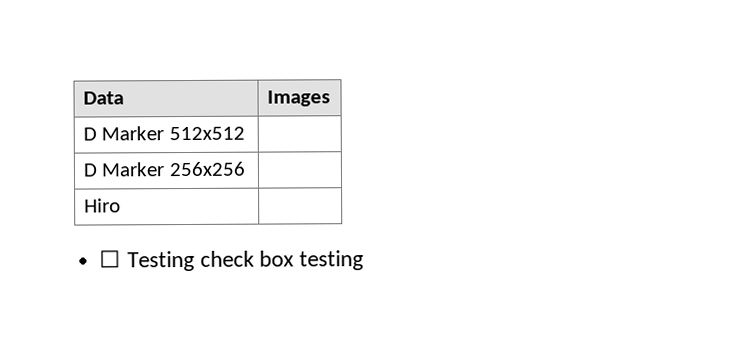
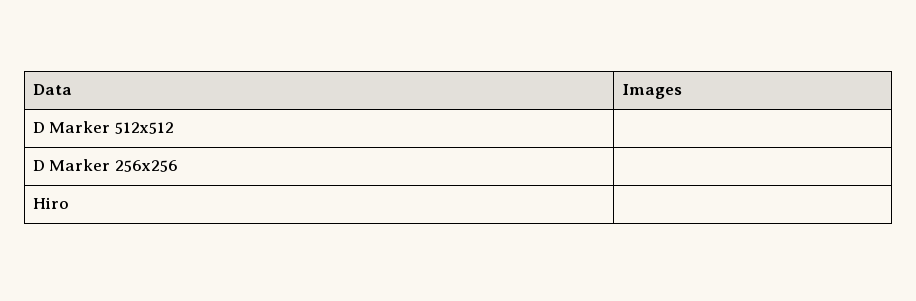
[99,250,365,272] // ☐ Testing check box testing -> (69, 203) none

